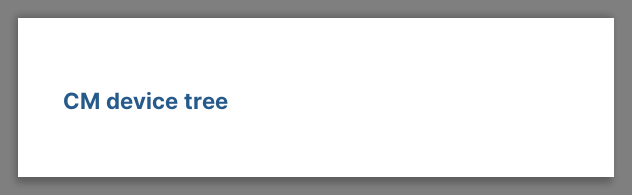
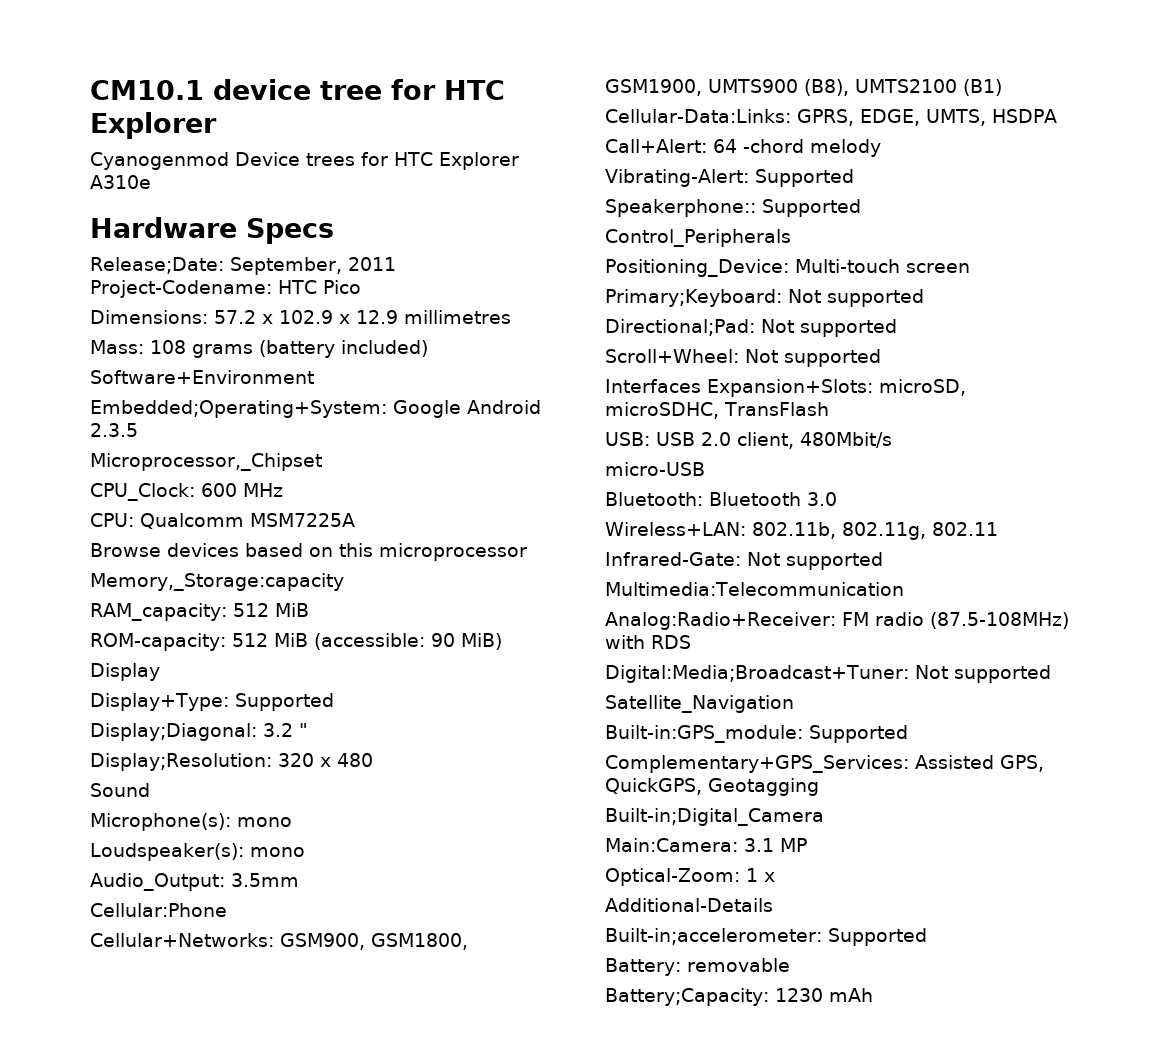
[63,92,100,110] CM -> [90,80,204,100] CM10.1
(229, 101) none -> [391,79,505,100] [90,112,217,139] [90,152,519,170] [90,175,151,189] [90,217,334,244] [90,257,396,275] [90,280,361,298] [90,310,511,324] [90,340,428,358] [90,370,314,384] [90,400,541,418] [90,423,138,437] [90,453,322,471] [90,483,283,501] [90,513,355,529] [90,543,527,561] [90,573,344,591] [90,603,309,621] [90,633,502,651] [90,663,160,681] [90,693,334,711] [90,723,308,741] [90,753,373,771] [90,783,150,797] [90,813,292,831] [90,843,305,861] [90,873,299,891] [90,903,227,917] [90,933,468,950] [605,79,1002,96] [605,109,1057,126] [605,139,881,157] [605,169,854,187] [605,199,861,217] [605,229,791,247] [605,259,970,277] [605,289,924,307] [605,319,897,337] [605,349,881,367] [605,379,966,397] [605,402,829,419] [605,432,892,449] [605,462,705,476] [605,492,837,506] [605,522,998,540] [605,552,884,570] [605,582,904,596] [605,612,1069,630] [605,635,691,649] [605,665,1051,683] [605,695,794,713] [605,725,908,743] [605,755,1044,773] [605,778,819,796] [605,808,824,826] [605,838,807,852] [605,868,775,886] [605,898,773,912] [605,928,927,946] [605,958,790,976] [605,988,873,1006] for HTC Explorer // Cyanogenmod Device trees for HTC Explorer A310e // Hardware Specs // Release;Date: September, 2011 Project-Codename: HTC Pico // Dimensions: 57.2 x 102.9 x 12.9 millimetres // Mass: 108 grams (battery included) // Software+Environment // Embedded;Operating+System: Google Android 2.3.5 // Microprocessor,_Chipset // CPU_Clock: 600 MHz // CPU: Qualcomm MSM7225A // Browse devices based on this microprocessor // Memory,_Storage:capacity // RAM_capacity: 512 MiB // ROM-capacity: 512 MiB (accessible: 90 MiB) // Display // Display+Type: Supported // Display;Diagonal: 3.2 " // Display;Resolution: 320 x 480 // Sound // Microphone(s): mono // Loudspeaker(s): mono // Audio_Output: 3.5mm // Cellular:Phone // Cellular+Networks: GSM900, GSM1800, GSM1900, UMTS900 (B8), UMTS2100 (B1) // Cellular-Data:Links: GPRS, EDGE, UMTS, HSDPA // Call+Alert: 64 -chord melody // Vibrating-Alert: Supported // Speakerphone:: Supported // Control_Peripherals // Positioning_Device: Multi-touch screen // Primary;Keyboard: Not supported // Directional;Pad: Not supported // Scroll+Wheel: Not supported // Interfaces Expansion+Slots: microSD, microSDHC, TransFlash // USB: USB 2.0 client, 480Mbit/s // micro-USB // Bluetooth: Bluetooth 3.0 // Wireless+LAN: 802.11b, 802.11g, 802.11 // Infrared-Gate: Not supported // Multimedia:Telecommunication // Analog:Radio+Receiver: FM radio (87.5-108MHz) with RDS // Digital:Media;Broadcast+Tuner: Not supported // Satellite_Navigation // Built-in:GPS_module: Supported // Complementary+GPS_Services: Assisted GPS, QuickGPS, Geotagging // Built-in;Digital_Camera // Main:Camera: 3.1 MP // Optical-Zoom: 1 x // Additional-Details // Built-in;accelerometer: Supported // Battery: removable // Battery;Capacity: 1230 mAh

